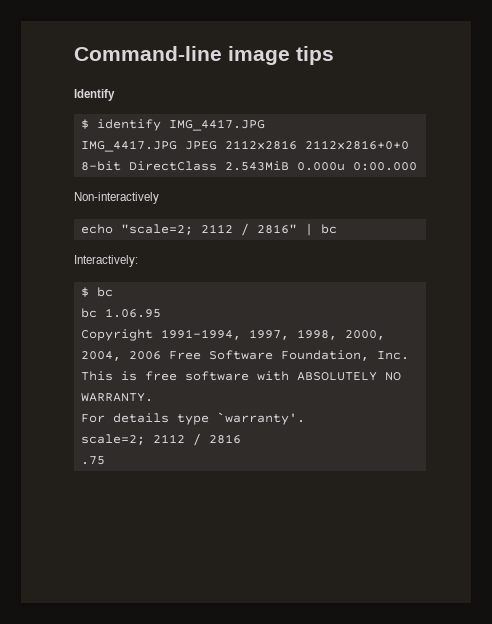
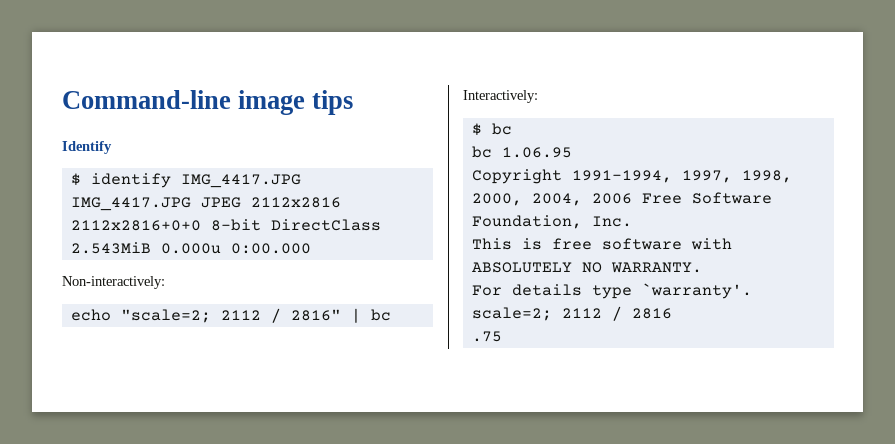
[74,192,159,204] Non-interactively -> [62,276,165,289] Non-interactively:

